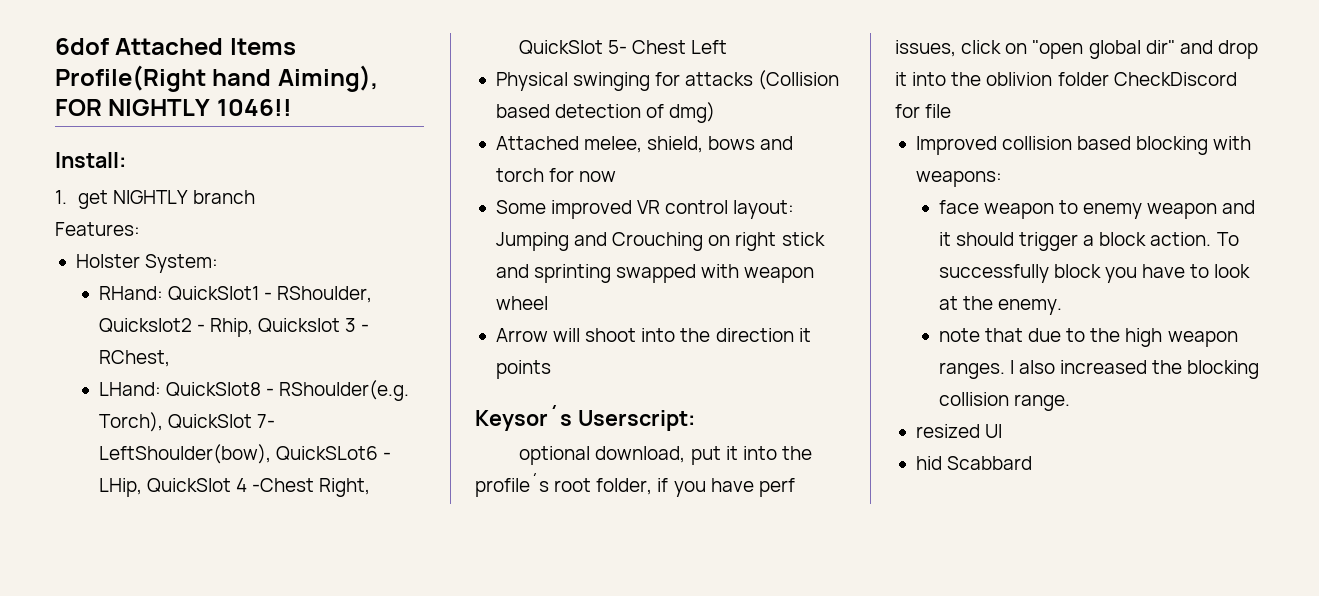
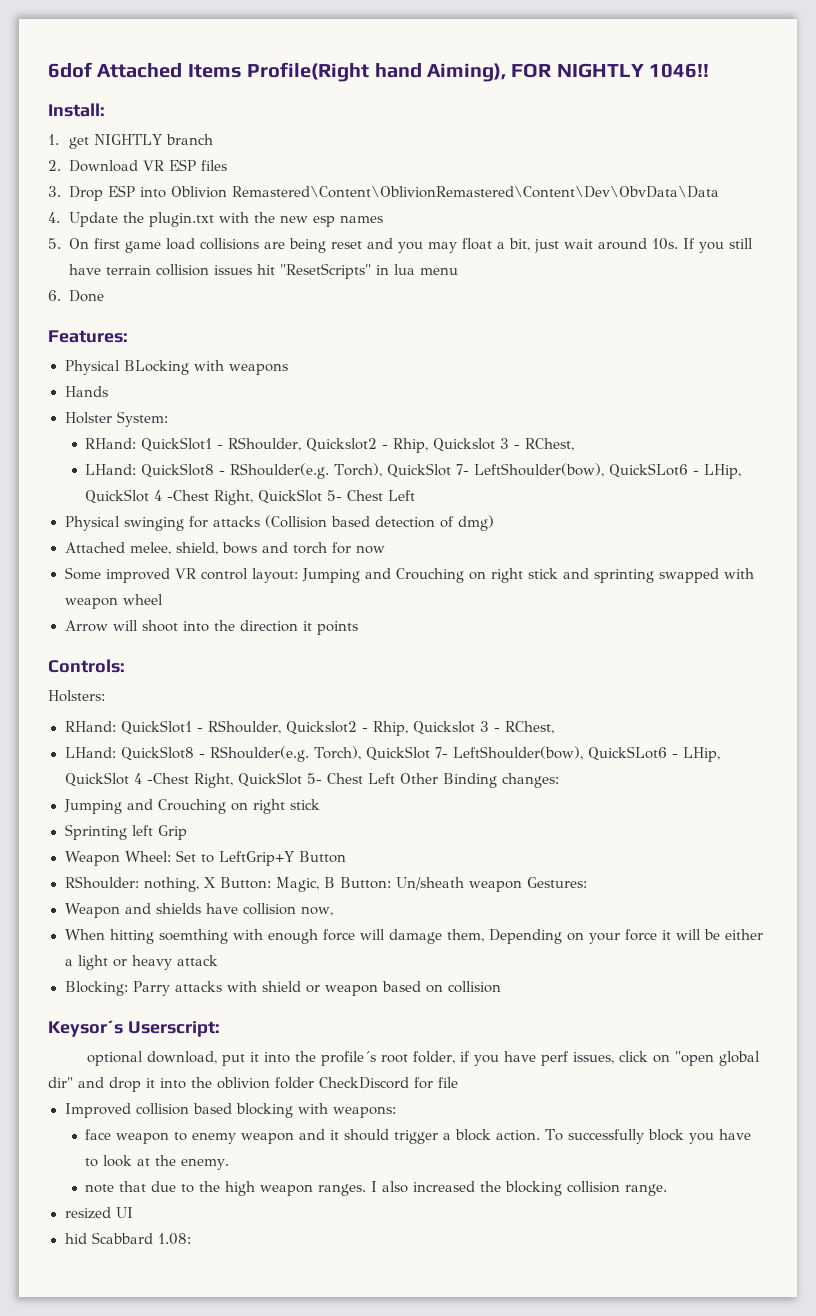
[55,222,140,236] Features: -> [48,159,227,172] [48,185,719,201] [48,212,383,227] [48,238,753,253] [68,263,458,279] [48,290,104,302] [48,330,128,343] [64,360,288,375] [64,386,108,397] 2. Download VR ESP files // 3. Drop ESP into Oblivion Remastered\Content\OblivionRemastered\Content\Dev\ObvData\Data // 4. Update the plugin.txt with the new esp names // 5. On first game load collisions are being reset and you may float a bit, just wait around 10s. If you still have terrain collision issues hit "ResetScripts" in lua menu // 6. Done // Features: // Physical BLocking with weapons // Hands
(551, 369) none -> [48,659,125,673] [48,690,105,702] [64,720,554,736] [64,746,721,762] [64,772,559,788] [63,799,320,814] [64,824,187,840] [64,850,347,866] [64,876,587,892] [64,903,334,918] [64,929,763,944] [64,955,218,970] [64,981,501,996] // Controls: // Holsters: // RHand: QuickSlot1 - RShoulder, Quickslot2 - Rhip, Quickslot 3 - RChest, // LHand: QuickSlot8 - RShoulder(e.g. Torch), QuickSlot 7- LeftShoulder(bow), QuickSLot6 - LHip, QuickSlot 4 -Chest Right, QuickSlot 5- Chest Left Other Binding changes: // Jumping and Crouching on right stick // Sprinting left Grip // Weapon Wheel: Set to LeftGrip+Y Button // RShoulder: nothing, X Button: Magic, B Button: Un/sheath weapon Gestures: // Weapon and shields have collision now, // When hitting soemthing with enough force will damage them, Depending on your force it will be either a light or heavy attack // Blocking: Parry attacks with shield or weapon based on collision
(1033, 463) none -> [157,1233,191,1245] 1.08:

